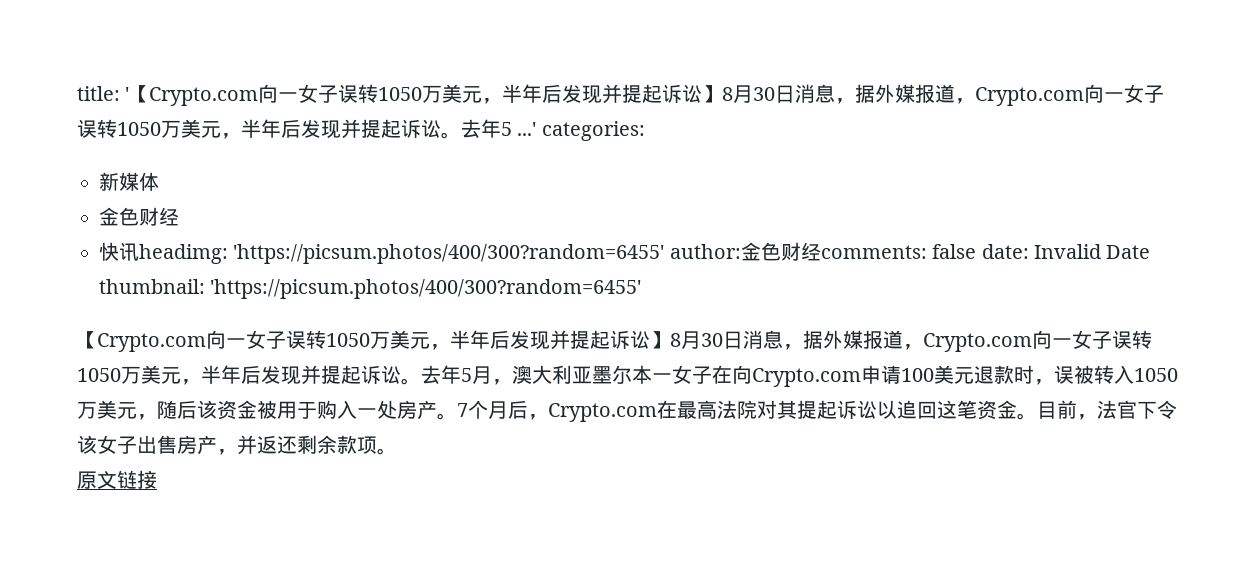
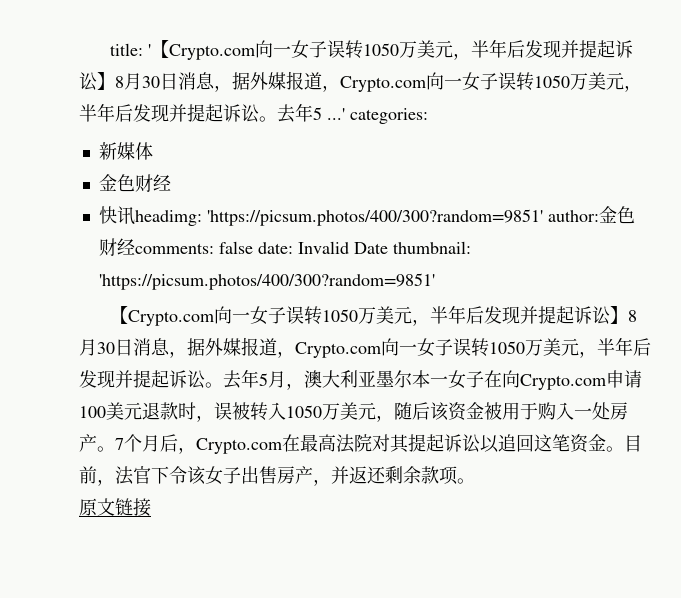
[233,244,665,264] 'https://picsum.photos/400/300?random=6455' -> [206,209,543,226] 'https://picsum.photos/400/300?random=9851'
[210,279,642,299] 'https://picsum.photos/400/300?random=6455' -> [98,273,435,290] 'https://picsum.photos/400/300?random=9851'

